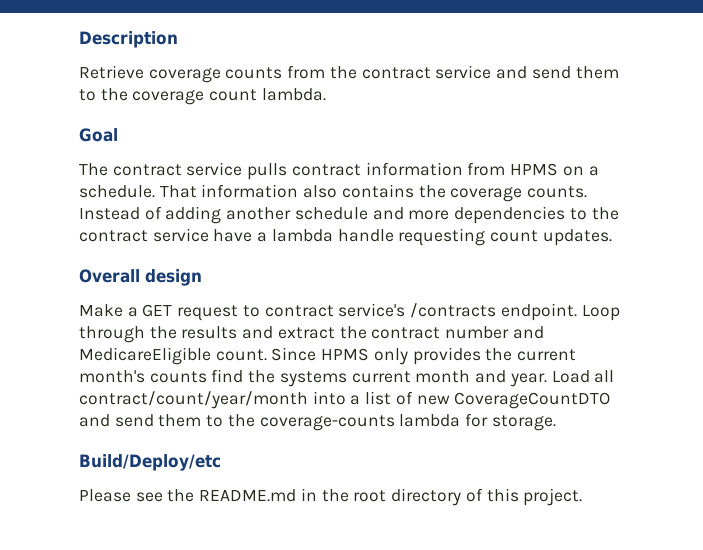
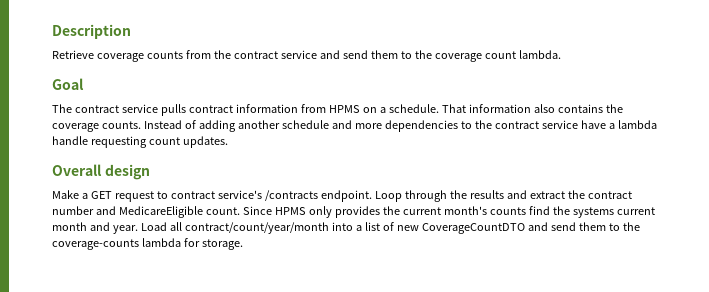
[79,454,221,471] [79,488,583,506] // Build/Deploy/etc // Please see the README.md in the root directory of this project. -> (243, 244) none

